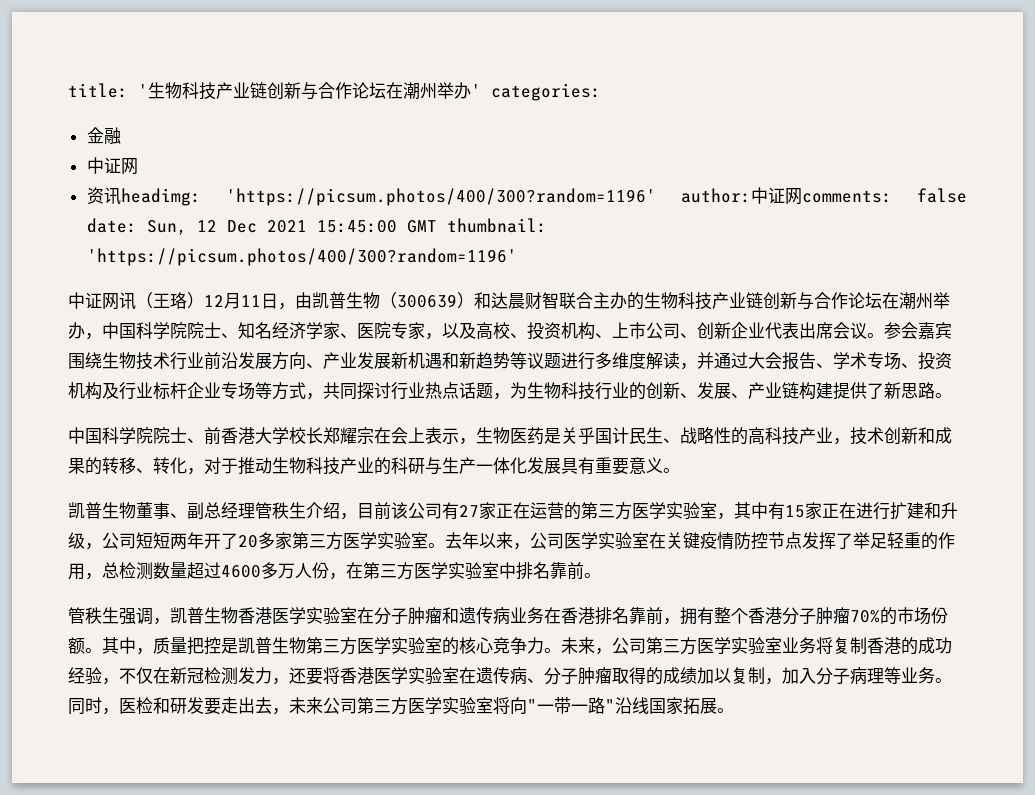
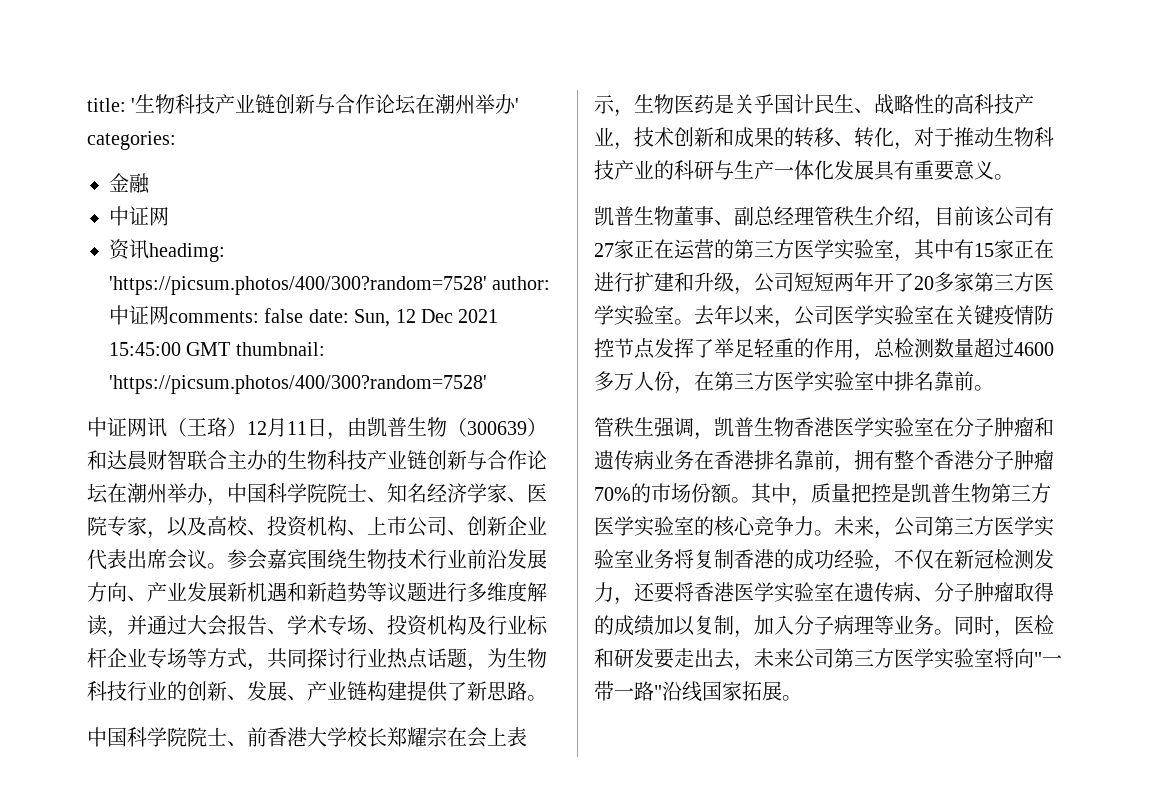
[225,188,656,206] 'https://picsum.photos/400/300?random=1196' -> [109,276,487,295] 'https://picsum.photos/400/300?random=7528'
[86,248,517,266] 'https://picsum.photos/400/300?random=1196' -> [109,375,487,394] 'https://picsum.photos/400/300?random=7528'

